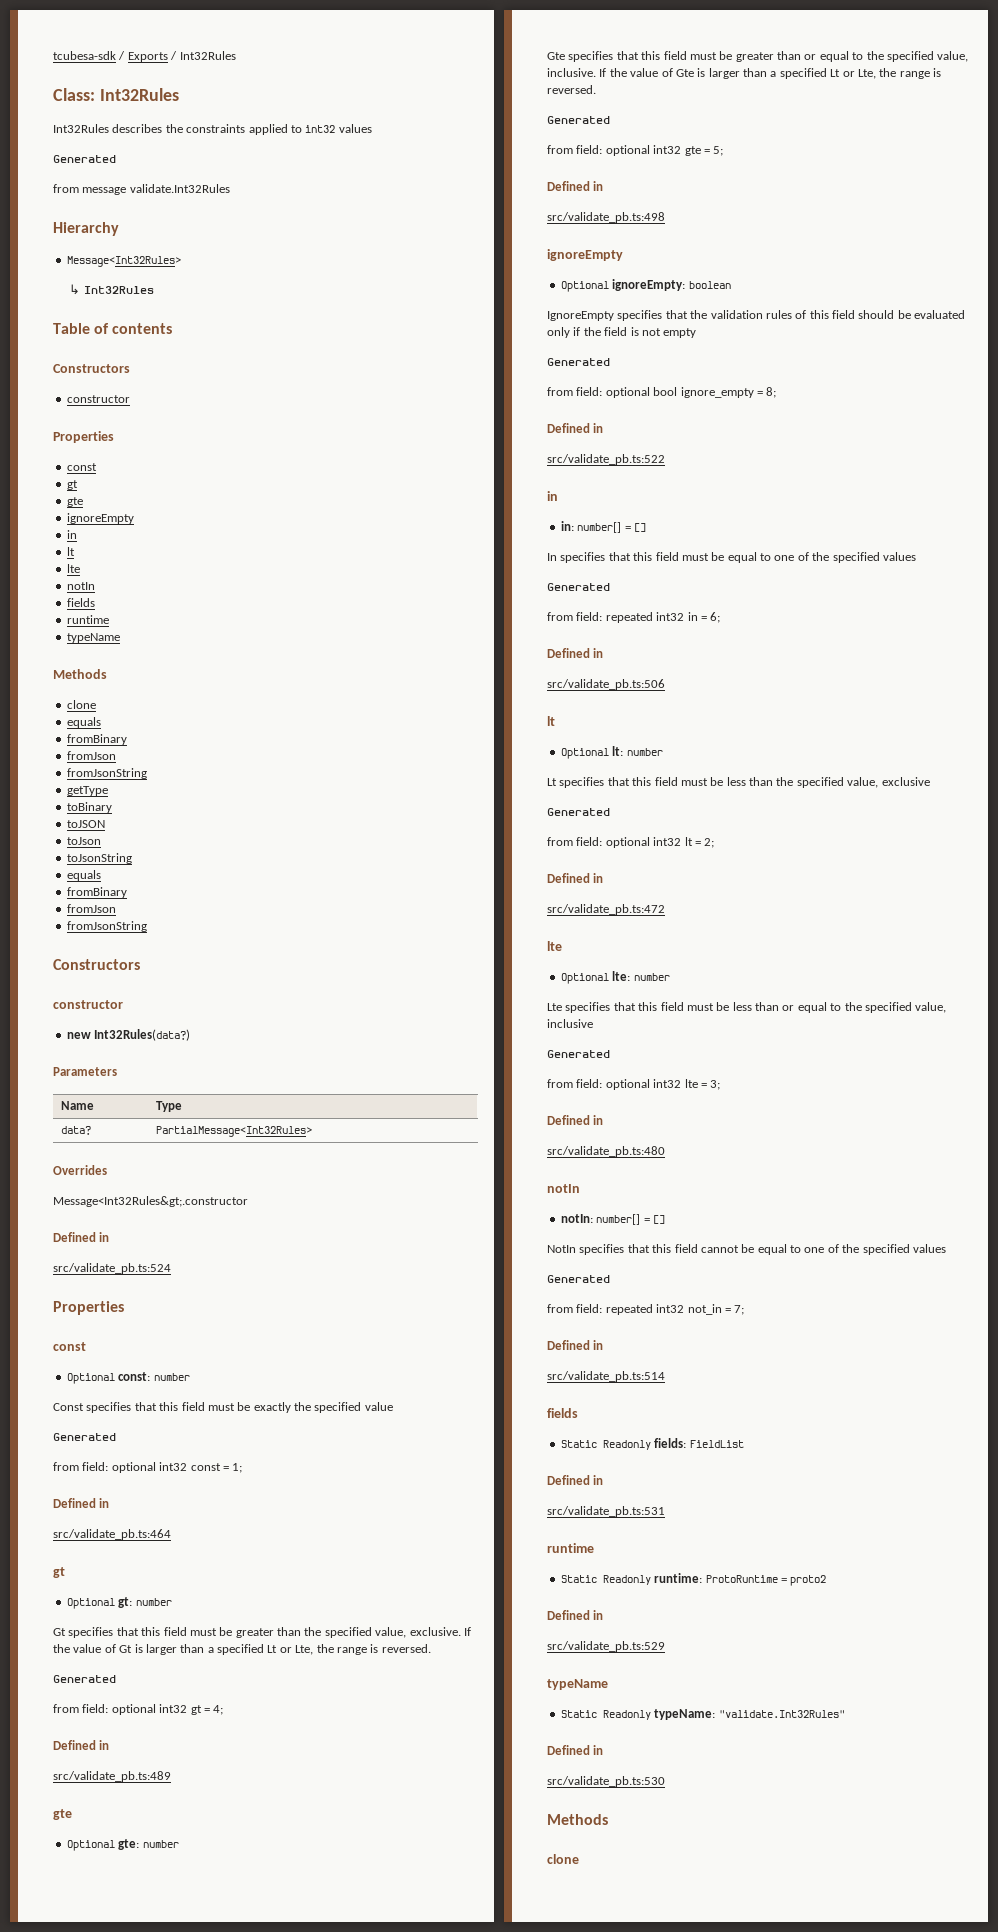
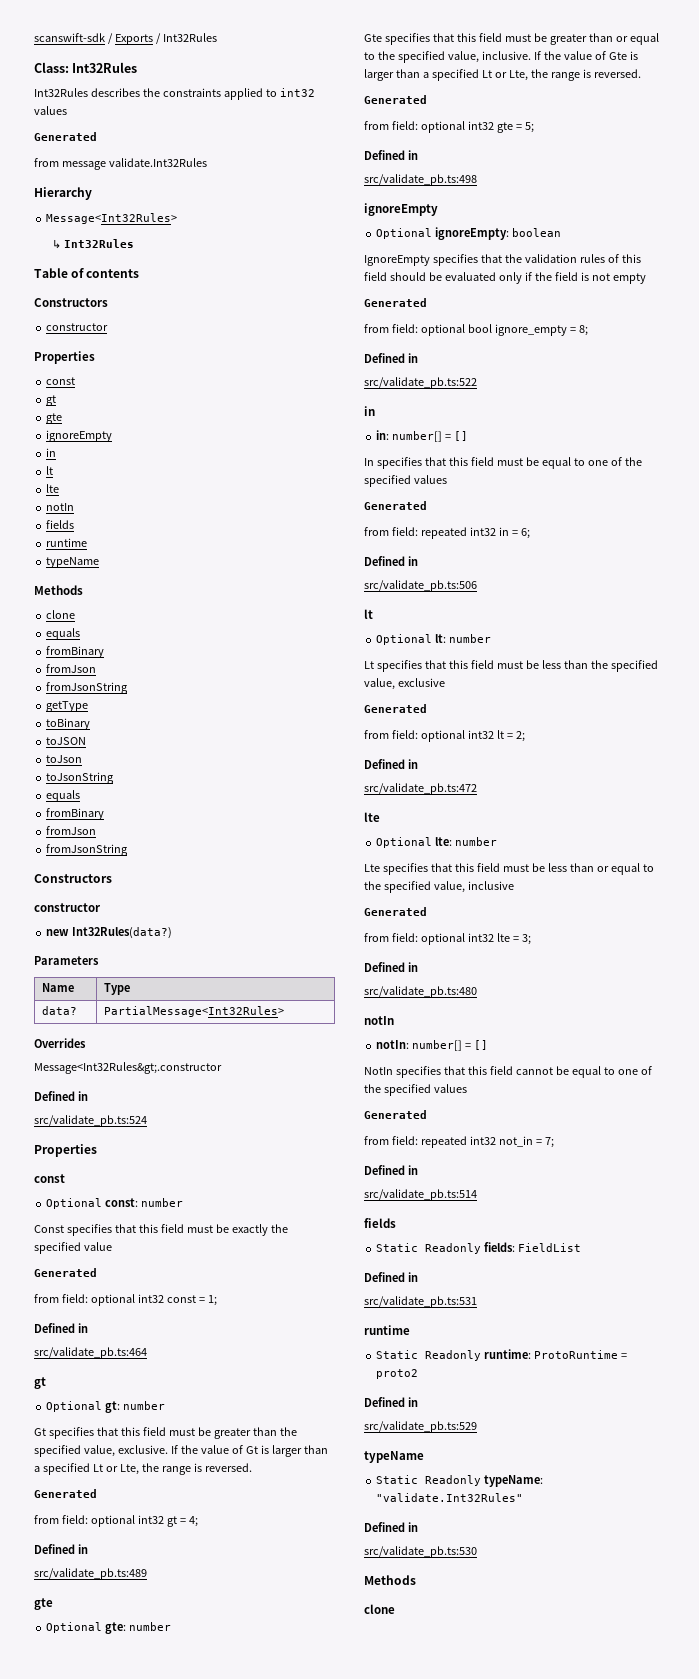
[53,51,116,60] tcubesa-sdk -> [34,33,105,42] scanswift-sdk

